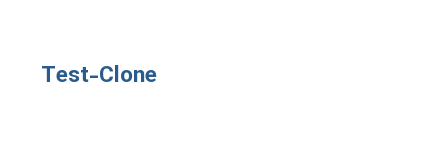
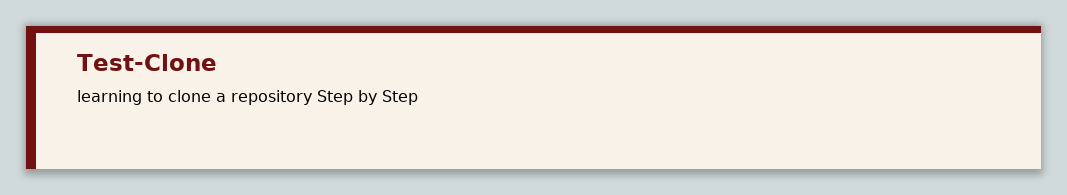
(157, 73) none -> [77,90,418,105] // learning to clone a repository Step by Step

